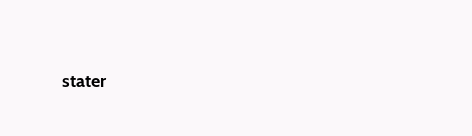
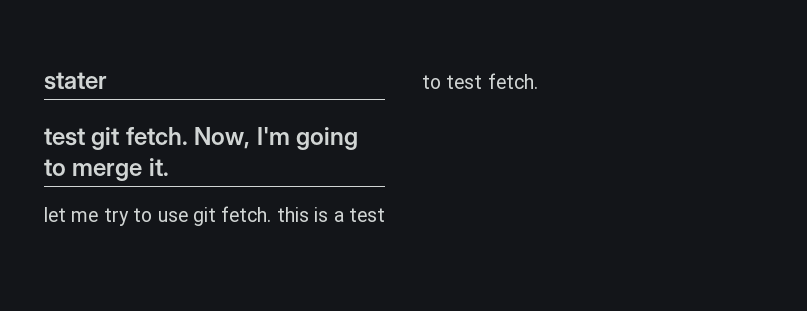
(107, 81) none -> [44,127,359,150] [44,158,169,181] [44,206,385,226] [422,73,538,89] // test git fetch. Now, I'm going to merge it. // let me try to use git fetch. this is a test to test fetch.

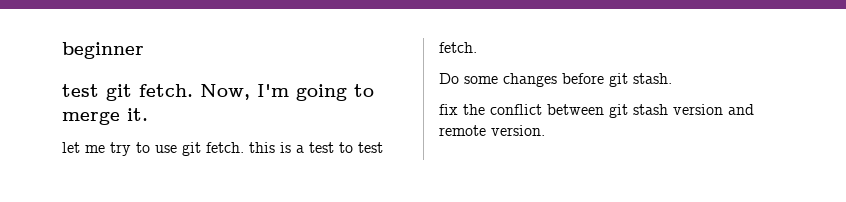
[44,72,107,90] stater -> [62,42,144,59] beginner
(538, 81) none -> [439,73,672,87] [439,104,754,118] [439,125,545,136] // Do some changes before git stash. // fix the conflict between git stash version and remote version.

